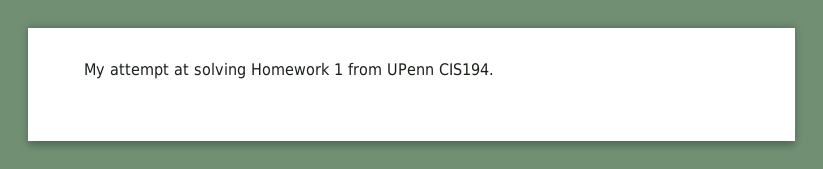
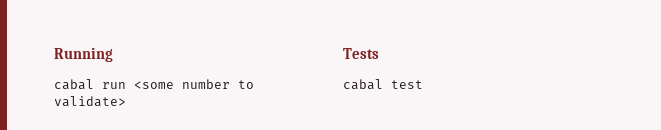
[84,62,494,79] My attempt at solving Homework 1 from UPenn CIS194. -> [54,47,113,62] [54,79,254,90] [54,96,126,107] [343,48,379,59] [343,79,423,90] Running // cabal run <some number to validate> // Tests // cabal test

